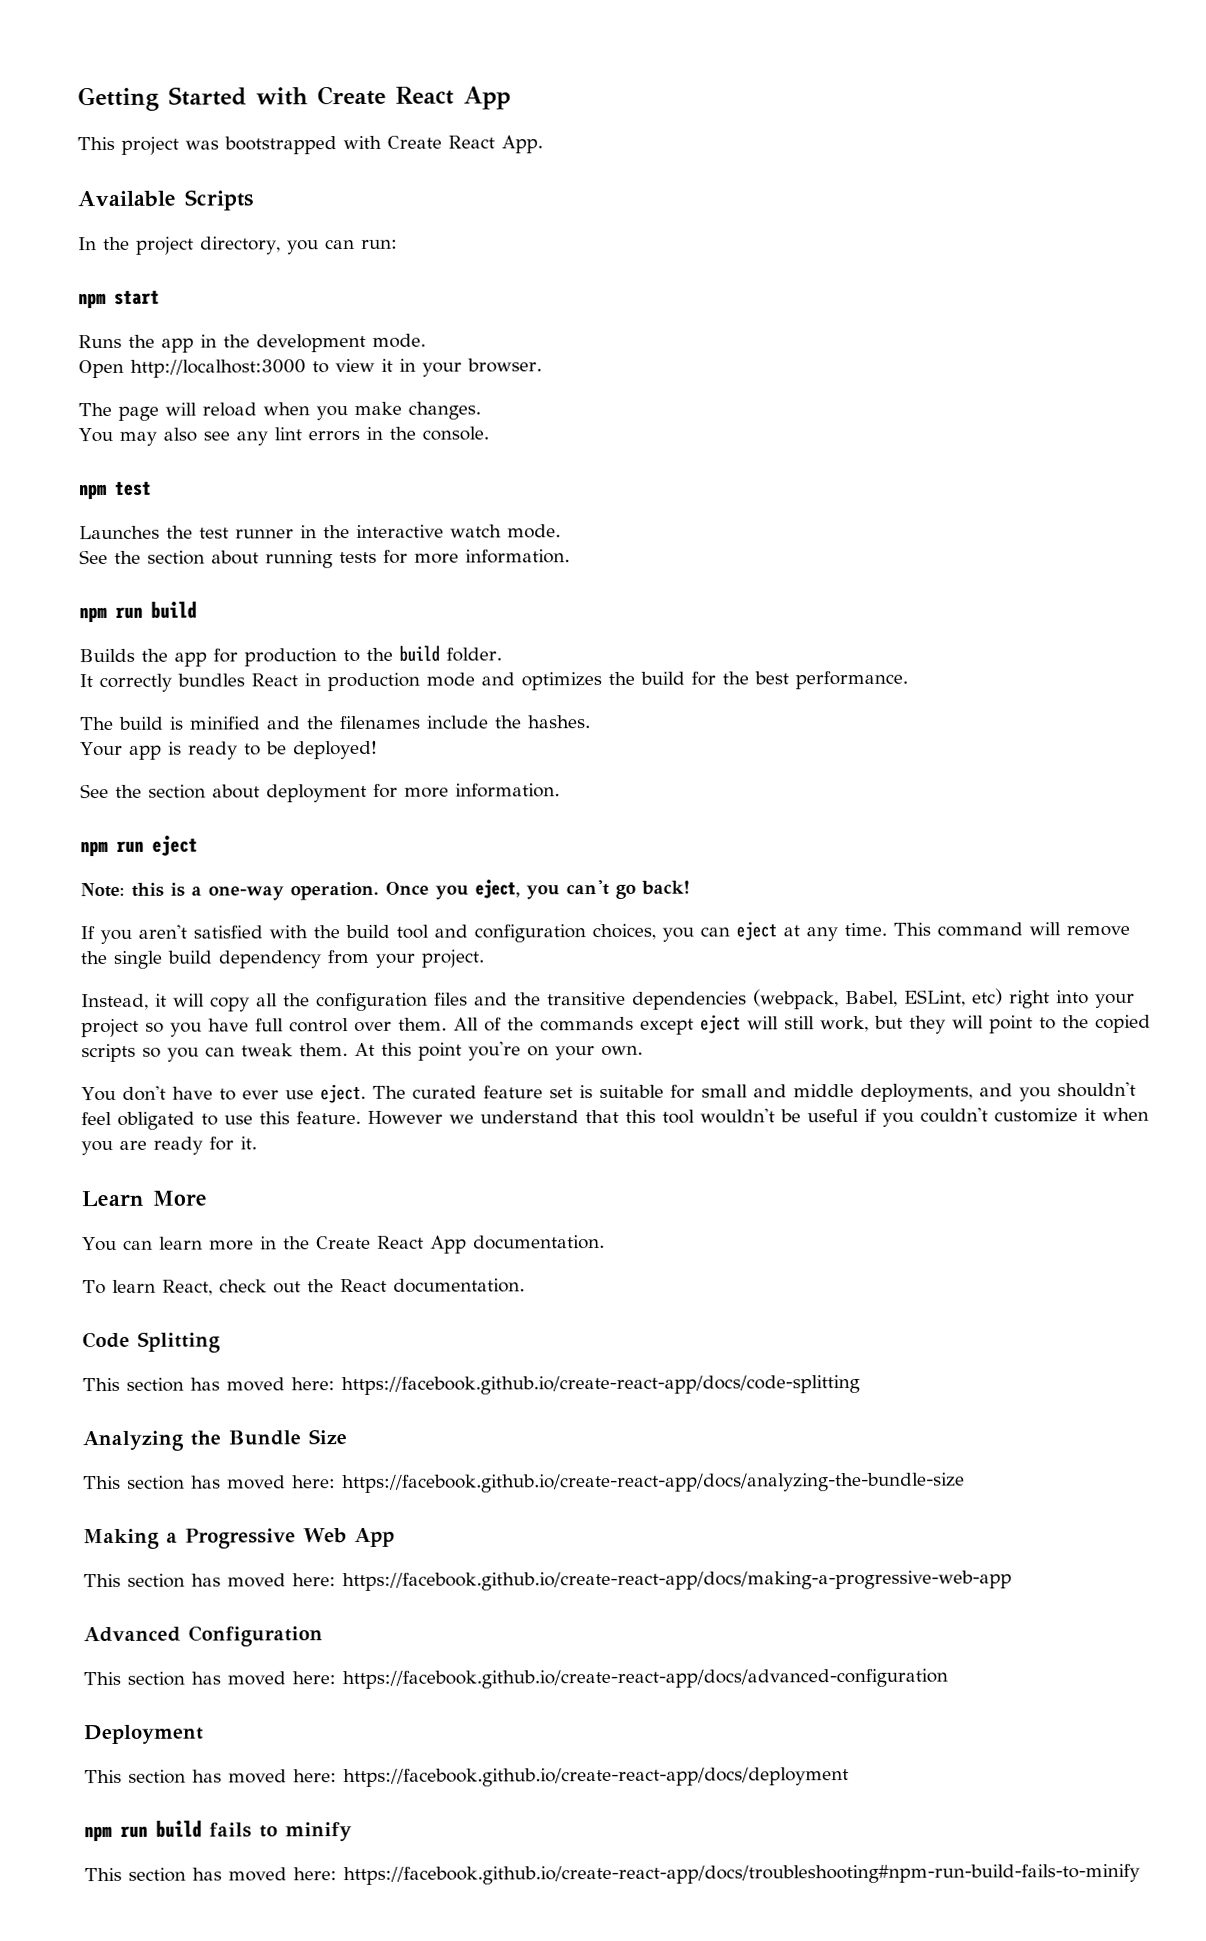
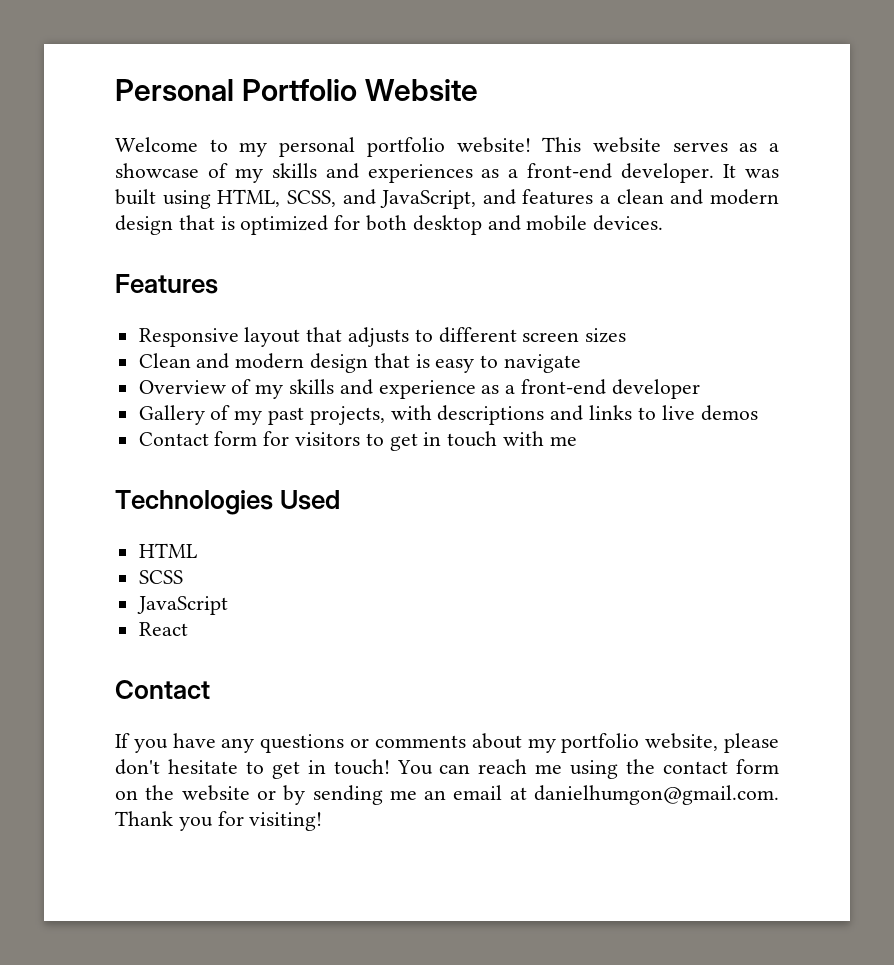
[77,85,511,112] [77,135,543,155] [77,189,253,211] [78,236,398,255] [78,290,160,309] [78,333,426,353] [78,358,542,379] [78,401,481,421] [78,426,489,446] [79,481,152,500] [79,524,561,540] [79,549,570,569] [79,601,197,623] [79,645,502,667] [79,670,908,693] [79,715,591,731] [80,740,378,760] [80,783,560,803] [80,835,198,857] [80,879,690,901] [80,921,1130,945] [80,949,484,969] [81,988,1135,1012] [81,1014,1151,1038] [81,1041,643,1063] [81,1081,1136,1104] [81,1107,1149,1130] [81,1136,257,1156] [81,1190,207,1207] [82,1234,605,1254] [82,1278,525,1296] [82,1331,221,1353] [82,1374,860,1396] [82,1429,347,1452] [83,1472,965,1494] [83,1527,395,1550] [83,1570,1012,1592] [83,1625,323,1647] [83,1668,948,1690] [84,1724,204,1745] [84,1767,849,1788] [84,1820,352,1842] [84,1863,1140,1886] Getting Started with Create React App // This project was bootstrapped with Create React App. // Available Scripts // In the project directory, you can run: // npm start // Runs the app in the development mode. // Open http://localhost:3000 to view it in your browser. // The page will reload when you make changes. // You may also see any lint errors in the console. // npm test // Launches the test runner in the interactive watch mode. // See the section about running tests for more information. // npm run build // Builds the app for production to the build folder. // It correctly bundles React in production mode and optimizes the build for the best performance. // The build is minified and the filenames include the hashes. // Your app is ready to be deployed! // See the section about deployment for more information. // npm run eject // Note: this is a one-way operation. Once you eject, you can't go back! // If you aren't satisfied with the build tool and configuration choices, you can eject at any time. This command will remove the single build dependency from your project. // Instead, it will copy all the configuration files and the transitive dependencies (webpack, Babel, ESLint, etc) right into your project so you have full control over them. All of the commands except eject will still work, but they will point to the copied scripts so you can tweak them. At this point you're on your own. // You don't have to ever use eject. The curated feature set is suitable for small and middle deployments, and you shouldn't feel obligated to use this feature. However we understand that this tool wouldn't be useful if you couldn't customize it when you are ready for it. // Learn More // You can learn more in the Create React App documentation. // To learn React, check out the React documentation. // Code Splitting // This section has moved here: https://facebook.github.io/create-react-app/docs/code-splitting // Analyzing the Bundle Size // This section has moved here: https://facebook.github.io/create-react-app/docs/analyzing-the-bundle-size // Making a Progressive Web App // This section has moved here: https://facebook.github.io/create-react-app/docs/making-a-progressive-web-app // Advanced Configuration // This section has moved here: https://facebook.github.io/create-react-app/docs/advanced-configuration // Deployment // This section has moved here: https://facebook.github.io/create-react-app/docs/deployment // npm run build fails to minify // This section has moved here: https://facebook.github.io/create-react-app/docs/troubleshooting#npm-run-build-fails-to-minify -> [115,79,479,101] [115,137,779,157] [115,163,779,183] [115,189,779,209] [115,215,664,235] [115,274,218,294] [138,327,627,347] [138,353,582,373] [138,379,700,399] [138,405,758,425] [138,431,577,451] [115,490,341,515] [138,543,197,558] [138,570,183,584] [136,596,228,615] [138,622,188,636] [115,680,210,699] [115,733,779,753] [115,759,779,779] [115,785,779,805] [115,811,323,831] Personal Portfolio Website // Welcome to my personal portfolio website! This website serves as a showcase of my skills and experiences as a front-end developer. It was built using HTML, SCSS, and JavaScript, and features a clean and modern design that is optimized for both desktop and mobile devices. // Features // Responsive layout that adjusts to different screen sizes // Clean and modern design that is easy to navigate // Overview of my skills and experience as a front-end developer // Gallery of my past projects, with descriptions and links to live demos // Contact form for visitors to get in touch with me // Technologies Used // HTML // SCSS // JavaScript // React // Contact // If you have any questions or comments about my portfolio website, please don't hesitate to get in touch! You can reach me using the contact form on the website or by sending me an email at danielhumgon@gmail.com. Thank you for visiting!

